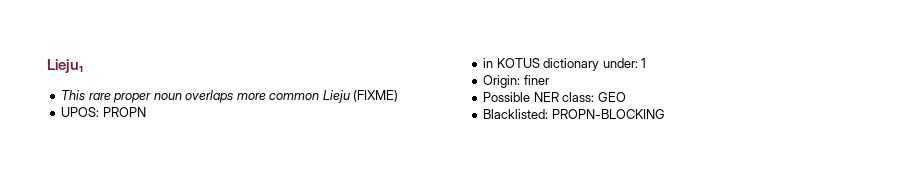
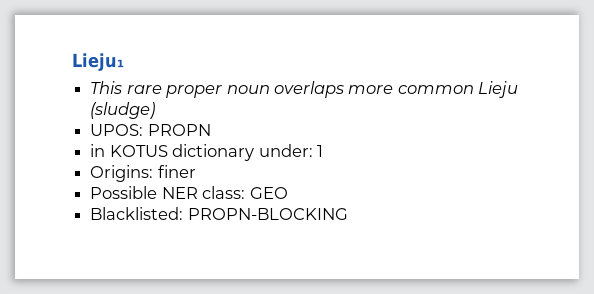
[353,90,399,102] (FIXME) -> [90,102,156,119] (sludge)
[483,75,521,88] Origin: -> [90,165,154,182] Origins:

